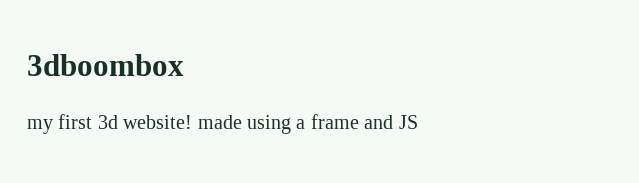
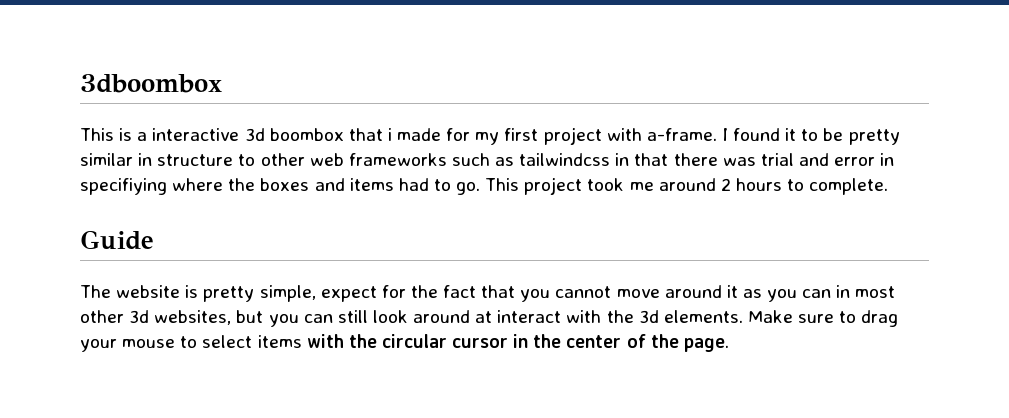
[27,114,418,134] my first 3d website! made using a frame and JS -> [80,127,900,145] [80,153,895,166] [80,177,889,195] [80,230,154,250] [80,285,896,302] [80,310,899,327] [80,334,729,352] This is a interactive 3d boombox that i made for my first project with a-frame. I found it to be pretty similar in structure to other web frameworks such as tailwindcss in that there was trial and error in specifiying where the boxes and items had to go. This project took me around 2 hours to complete. // Guide // The website is pretty simple, expect for the fact that you cannot move around it as you can in most other 3d websites, but you can still look around at interact with the 3d elements. Make sure to drag your mouse to select items with the circular cursor in the center of the page.

